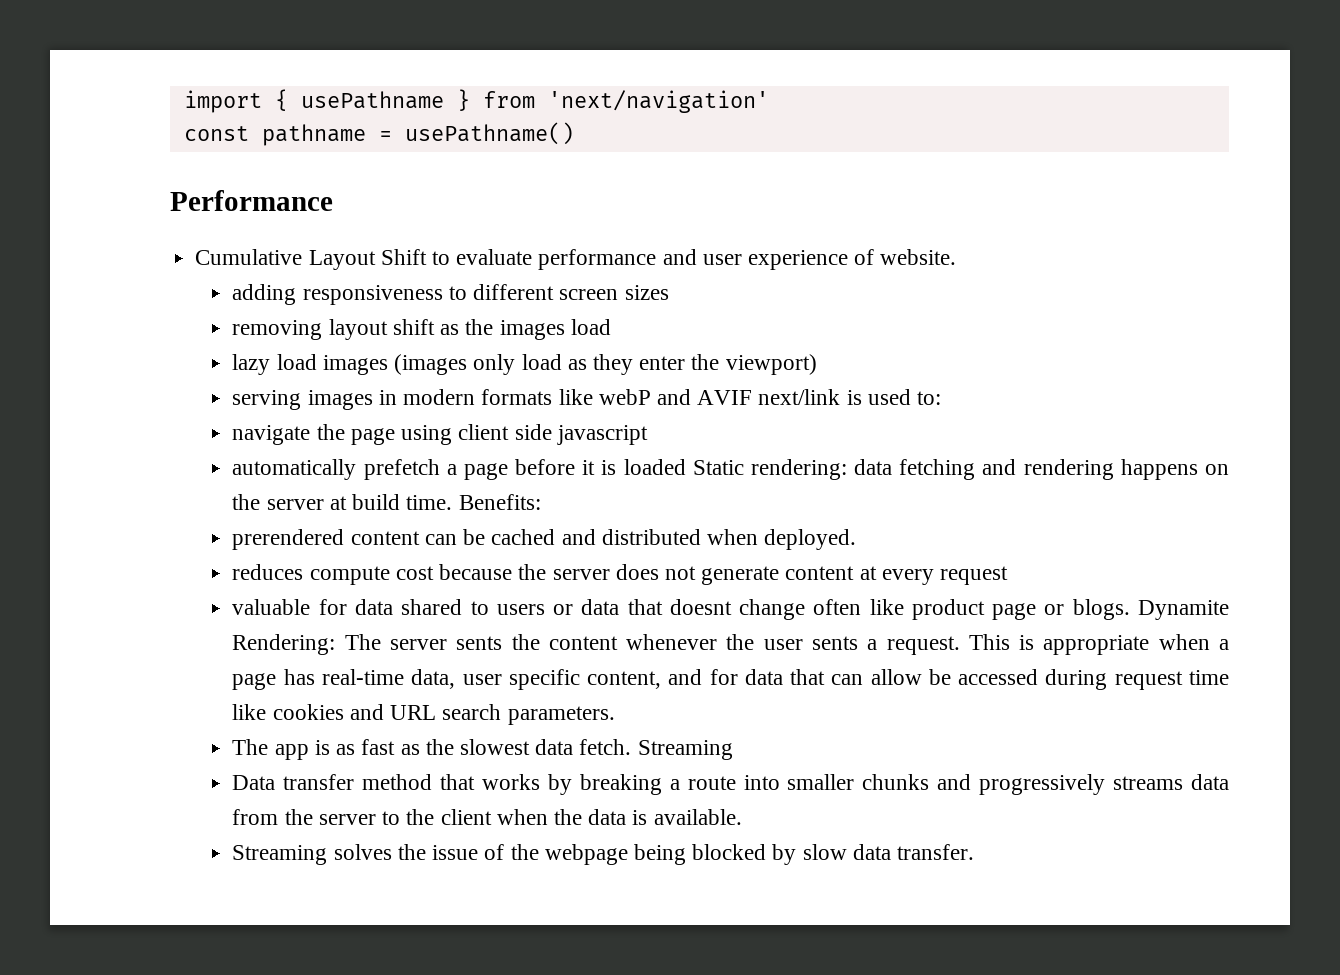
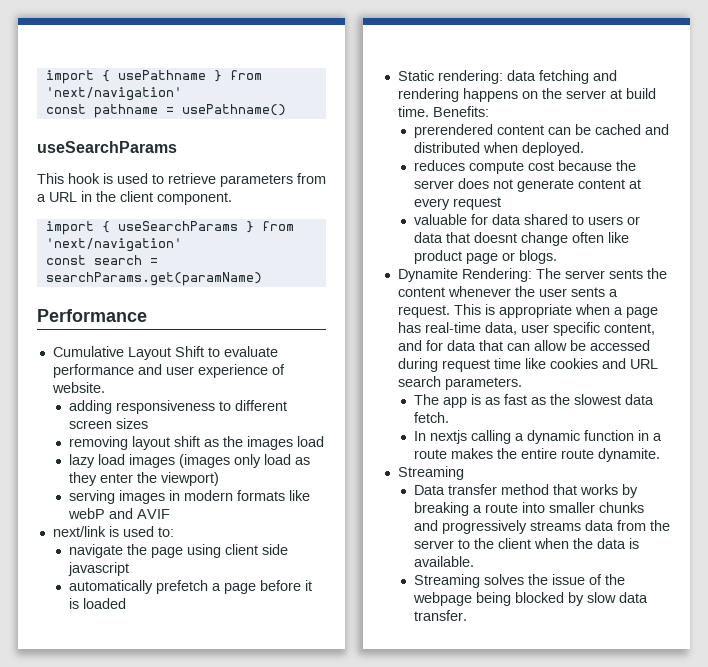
(574, 133) none -> [37,141,177,153] [37,173,326,187] [37,191,232,205] [45,221,294,235] [45,238,182,252] [45,255,158,265] [45,272,262,286] // useSearchParams // This hook is used to retrieve parameters from a URL in the client component. // import { useSearchParams } from 'next/navigation' // const search = searchParams.get(paramName)
(753, 397) none -> (171, 514) //
(686, 467) none -> (127, 603) //
(1130, 609) none -> (558, 257) //
(632, 747) none -> [414,430,663,444] [414,448,661,462] // In nextjs calling a dynamic function in a route makes the entire route dynamite. //

